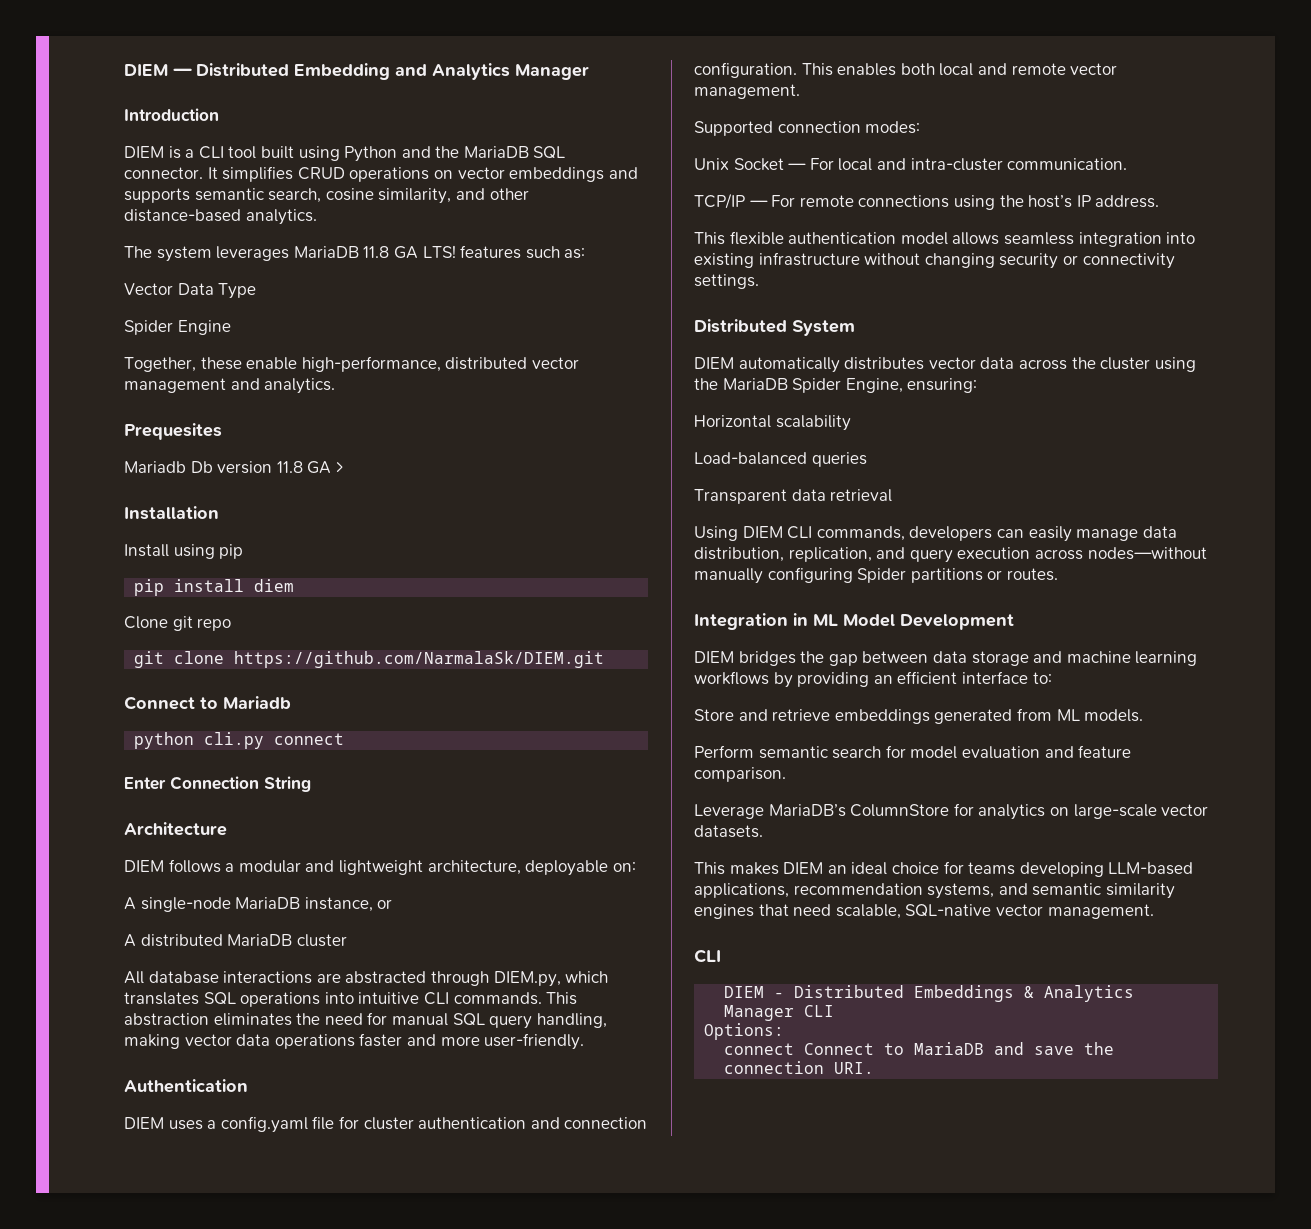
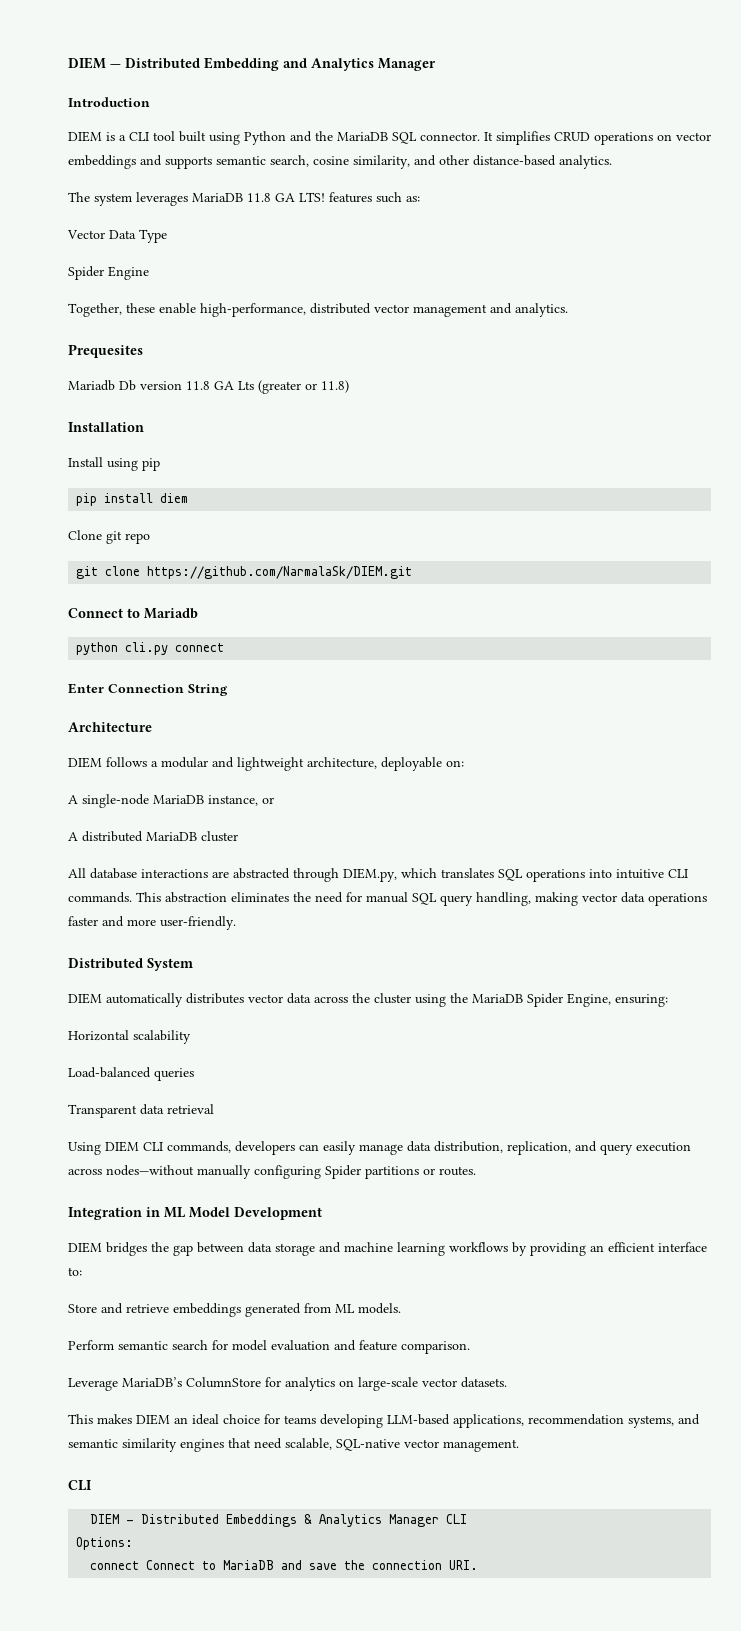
[335,462,343,473] > -> [238,380,349,394] Lts (greater or 11.8)
[124,1079,248,1093] [124,1116,648,1133] [694,62,1118,78] [694,84,800,99] [694,121,921,136] [694,158,1128,171] [694,193,1160,210] [694,231,1196,247] [694,252,1175,269] [694,274,759,289] // Authentication // DIEM uses a config.yaml file for cluster authentication and connection configuration. This enables both local and remote vector management. // Supported connection modes: // Unix Socket — For local and intra-cluster communication. // TCP/IP — For remote connections using the host’s IP address. // This flexible authentication model allows seamless integration into existing infrastructure without changing security or connectivity settings. -> (236, 923) none

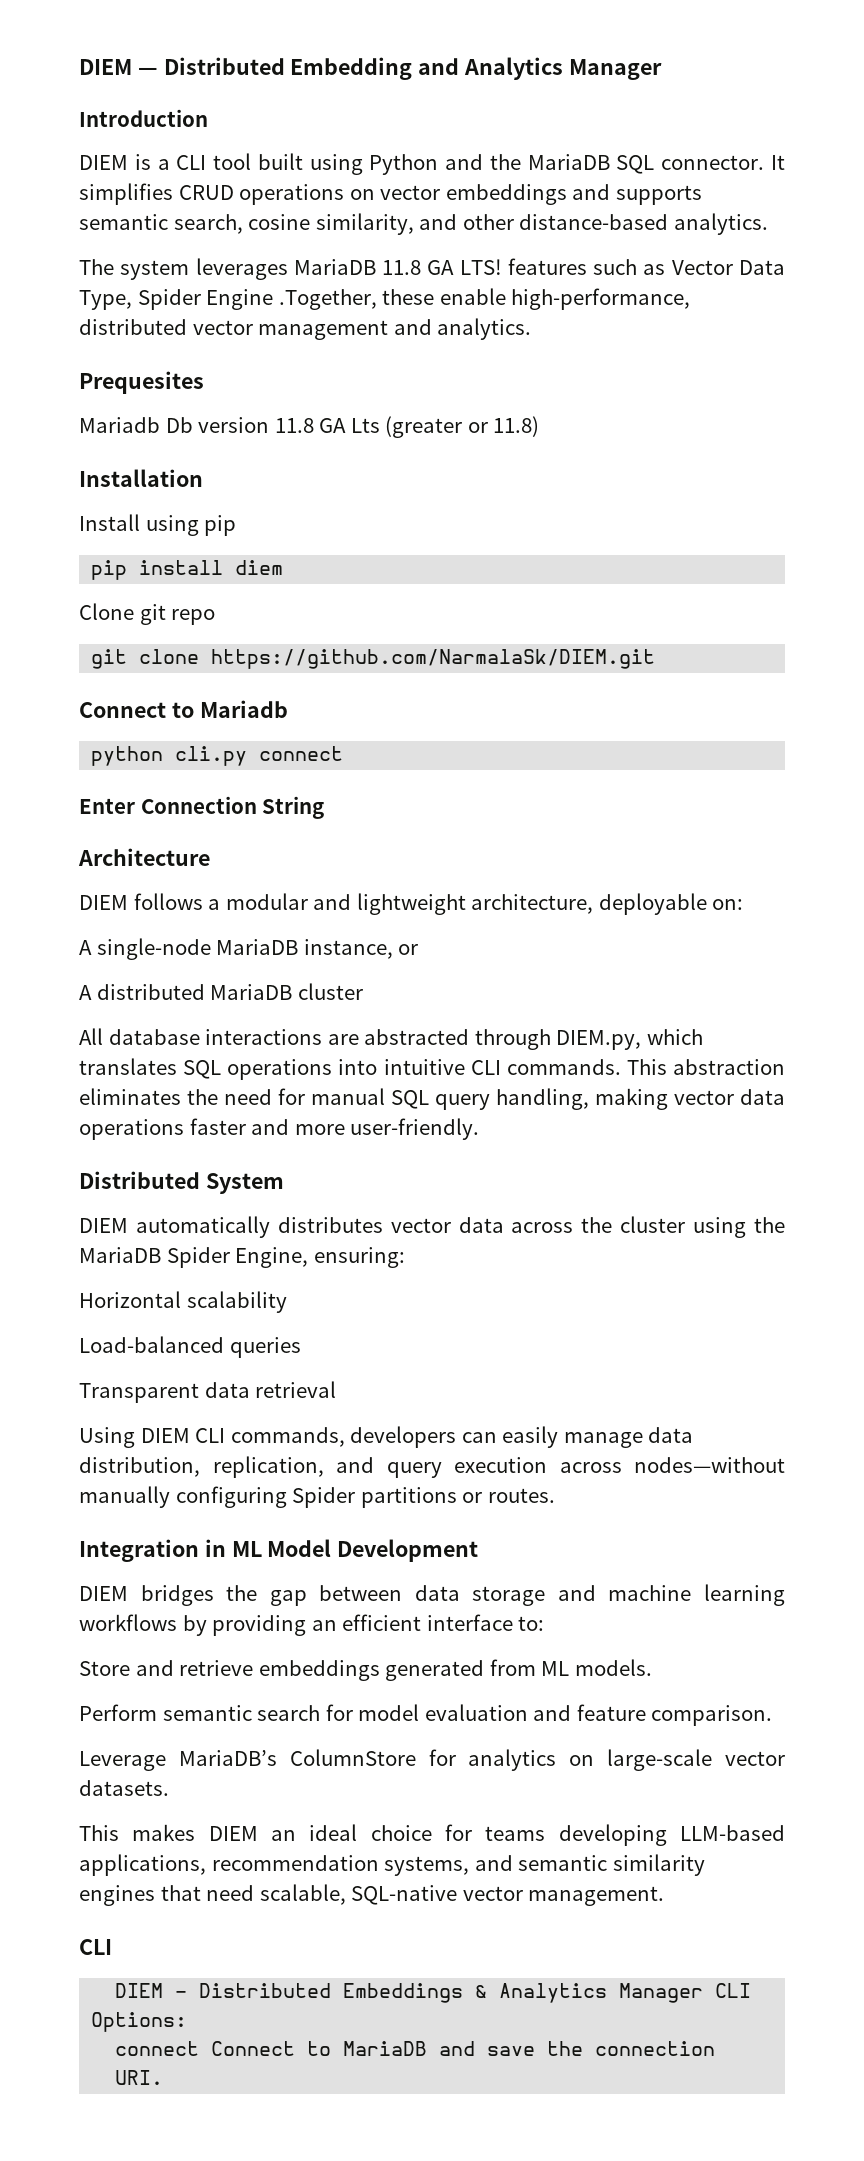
[406,196,420,202] as: // -> [643,264,666,275] as
[139,229,167,243] Type // -> [79,290,132,310] Type,
[68,303,122,317] // Together, -> [278,289,377,310] .Together,

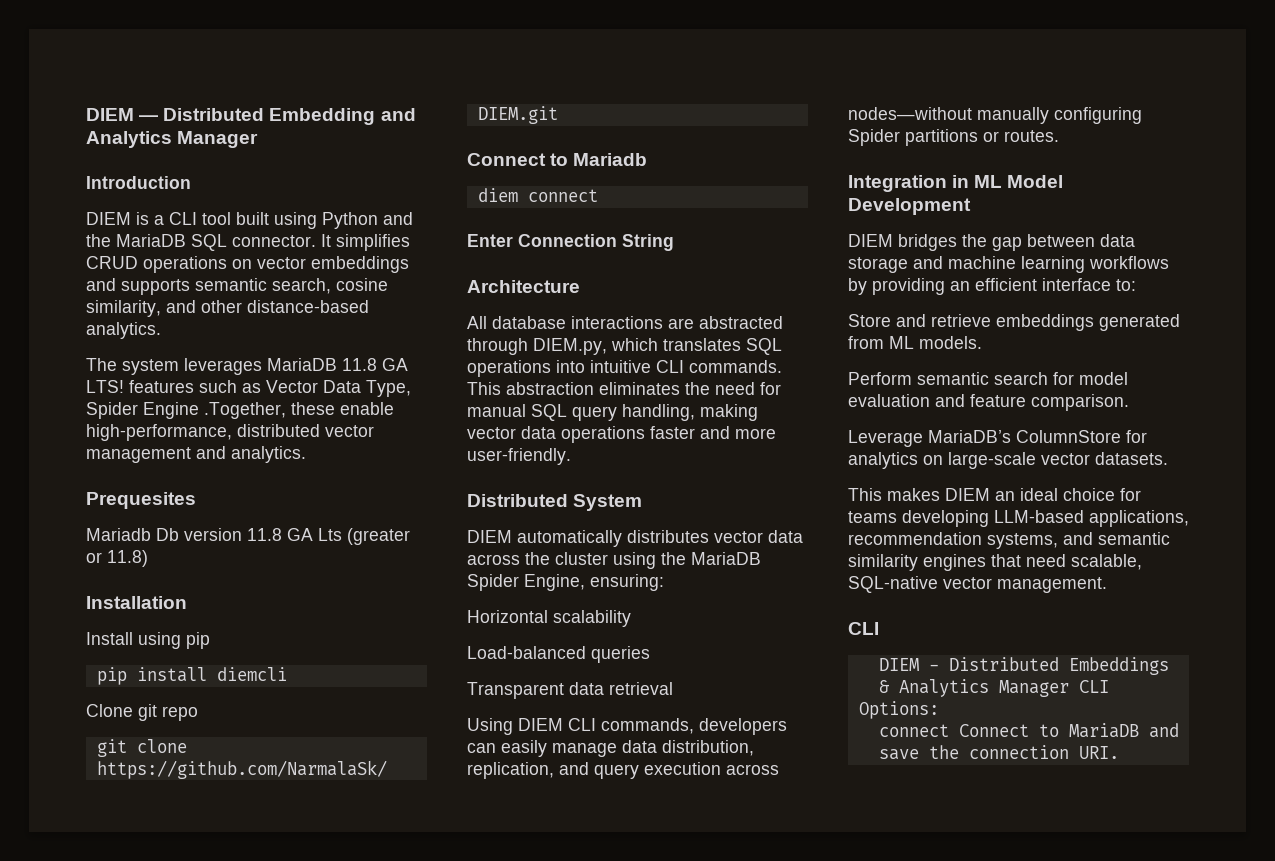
[235,560,284,575] diem -> [216,667,287,681] diemcli
[91,746,248,766] python cli.py -> [477,188,518,202] diem
[79,893,744,915] [79,938,419,960] [79,983,363,1000] // DIEM follows a modular and lightweight architecture, deployable on: // A single-node MariaDB instance, or // A distributed MariaDB cluster -> (580, 286) none

